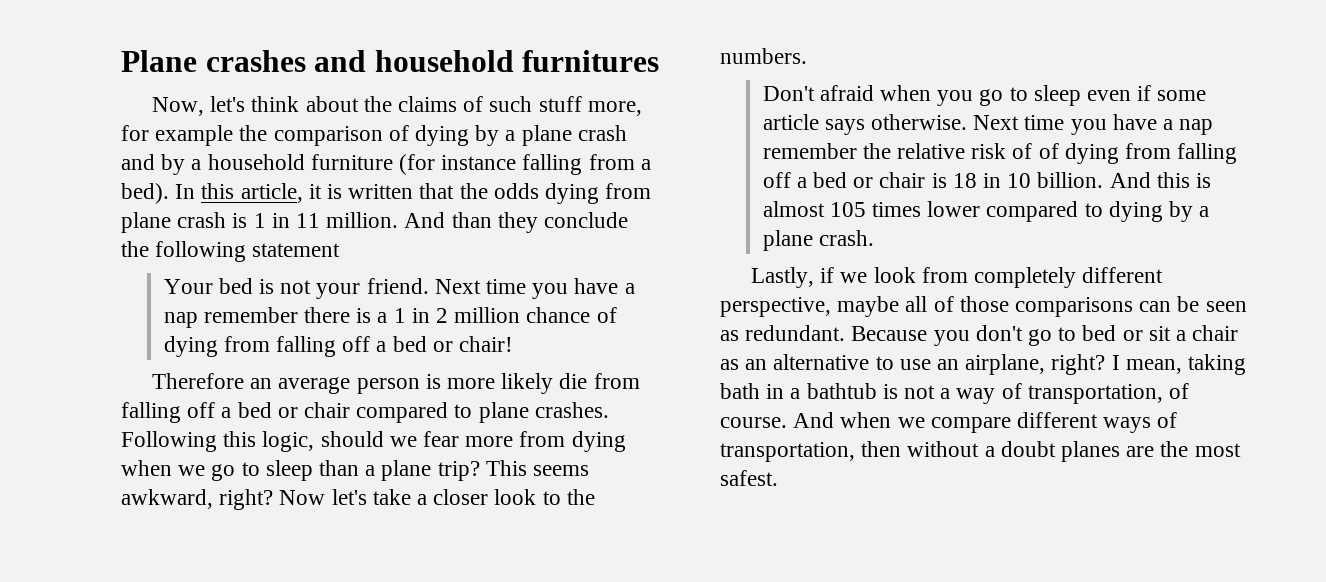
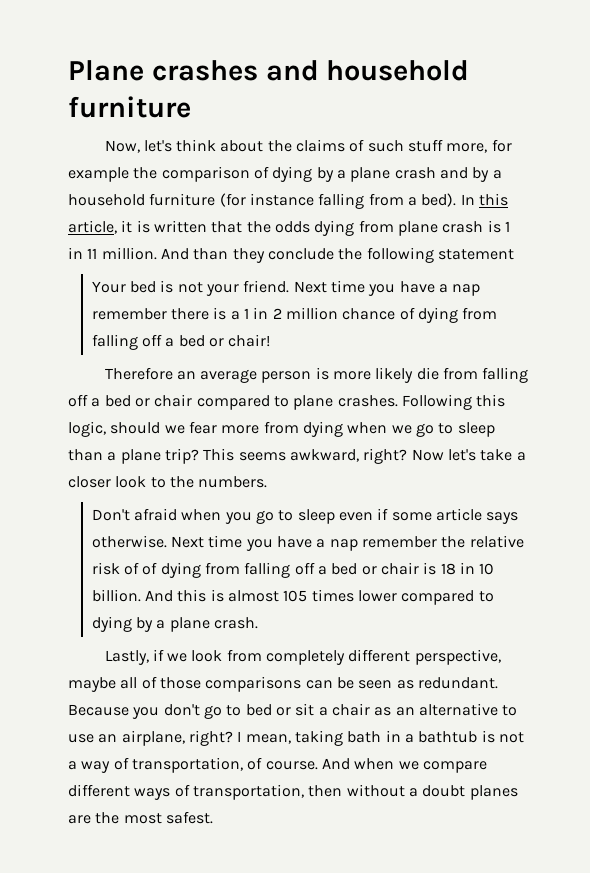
[522,50,660,72] furnitures -> [68,96,191,118] furniture

